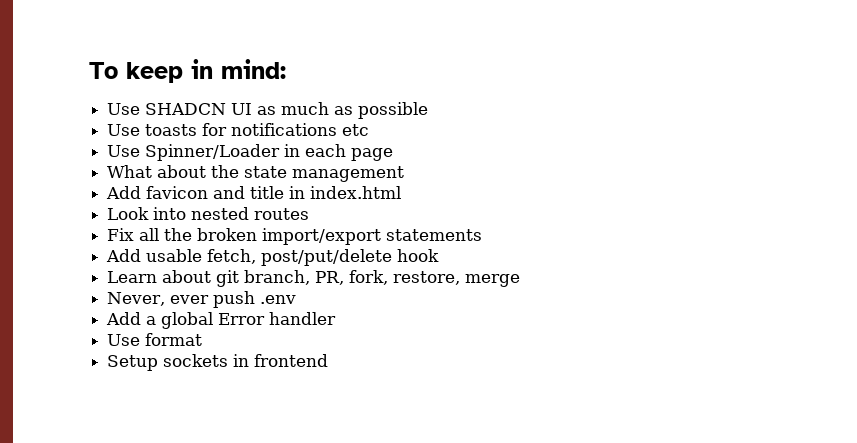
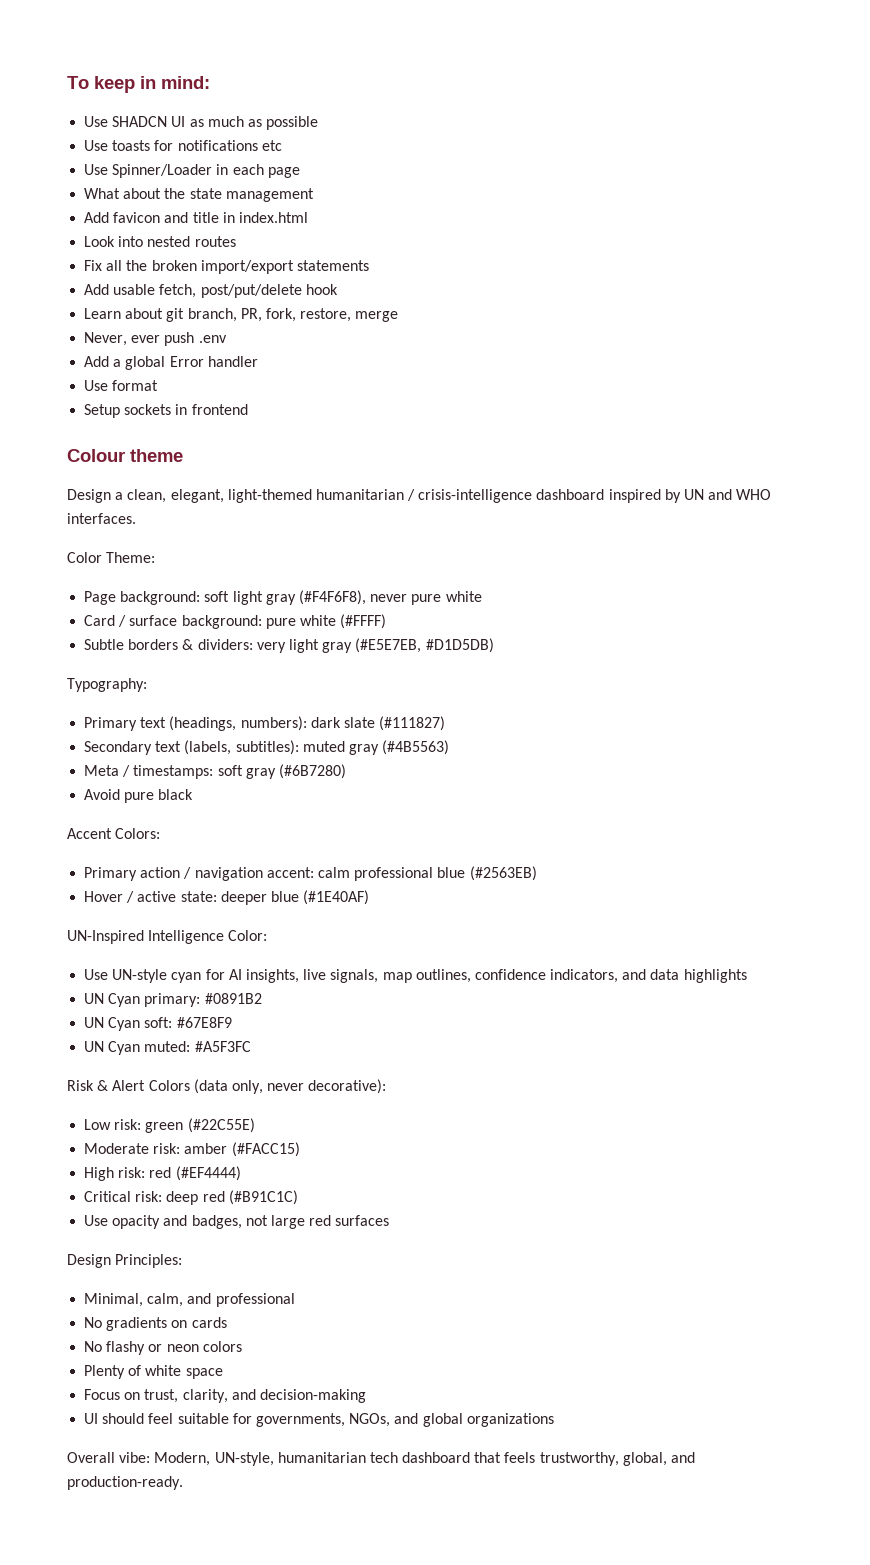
(329, 360) none -> [67,449,183,462] [67,489,772,503] [67,513,136,524] [67,552,156,563] [84,590,482,605] [84,614,387,629] [84,638,494,653] [67,678,147,692] [84,716,446,731] [84,740,450,755] [84,764,346,779] [84,789,194,803] [67,828,161,839] [84,866,537,881] [84,890,370,905] [67,930,268,944] [84,969,747,983] [84,993,262,1007] [84,1017,232,1031] [84,1041,251,1055] [67,1079,387,1094] [84,1118,255,1133] [84,1142,300,1157] [84,1166,241,1181] [84,1190,298,1205] [84,1215,390,1229] [67,1254,183,1268] [84,1293,295,1307] [84,1317,227,1331] [84,1341,242,1355] [84,1365,223,1379] [84,1389,366,1403] [84,1413,554,1427] [67,1452,696,1466] [67,1476,183,1490] // Colour theme // Design a clean, elegant, light-themed humanitarian / crisis-intelligence dashboard inspired by UN and WHO interfaces. // Color Theme: // Page background: soft light gray (#F4F6F8), never pure white // Card / surface background: pure white (#FFFF) // Subtle borders & dividers: very light gray (#E5E7EB, #D1D5DB) // Typography: // Primary text (headings, numbers): dark slate (#111827) // Secondary text (labels, subtitles): muted gray (#4B5563) // Meta / timestamps: soft gray (#6B7280) // Avoid pure black // Accent Colors: // Primary action / navigation accent: calm professional blue (#2563EB) // Hover / active state: deeper blue (#1E40AF) // UN-Inspired Intelligence Color: // Use UN-style cyan for AI insights, live signals, map outlines, confidence indicators, and data highlights // UN Cyan primary: #0891B2 // UN Cyan soft: #67E8F9 // UN Cyan muted: #A5F3FC // Risk & Alert Colors (data only, never decorative): // Low risk: green (#22C55E) // Moderate risk: amber (#FACC15) // High risk: red (#EF4444) // Critical risk: deep red (#B91C1C) // Use opacity and badges, not large red surfaces // Design Principles: // Minimal, calm, and professional // No gradients on cards // No flashy or neon colors // Plenty of white space // Focus on trust, clarity, and decision-making // UI should feel suitable for governments, NGOs, and global organizations // Overall vibe: Modern, UN-style, humanitarian tech dashboard that feels trustworthy, global, and production-ready.

